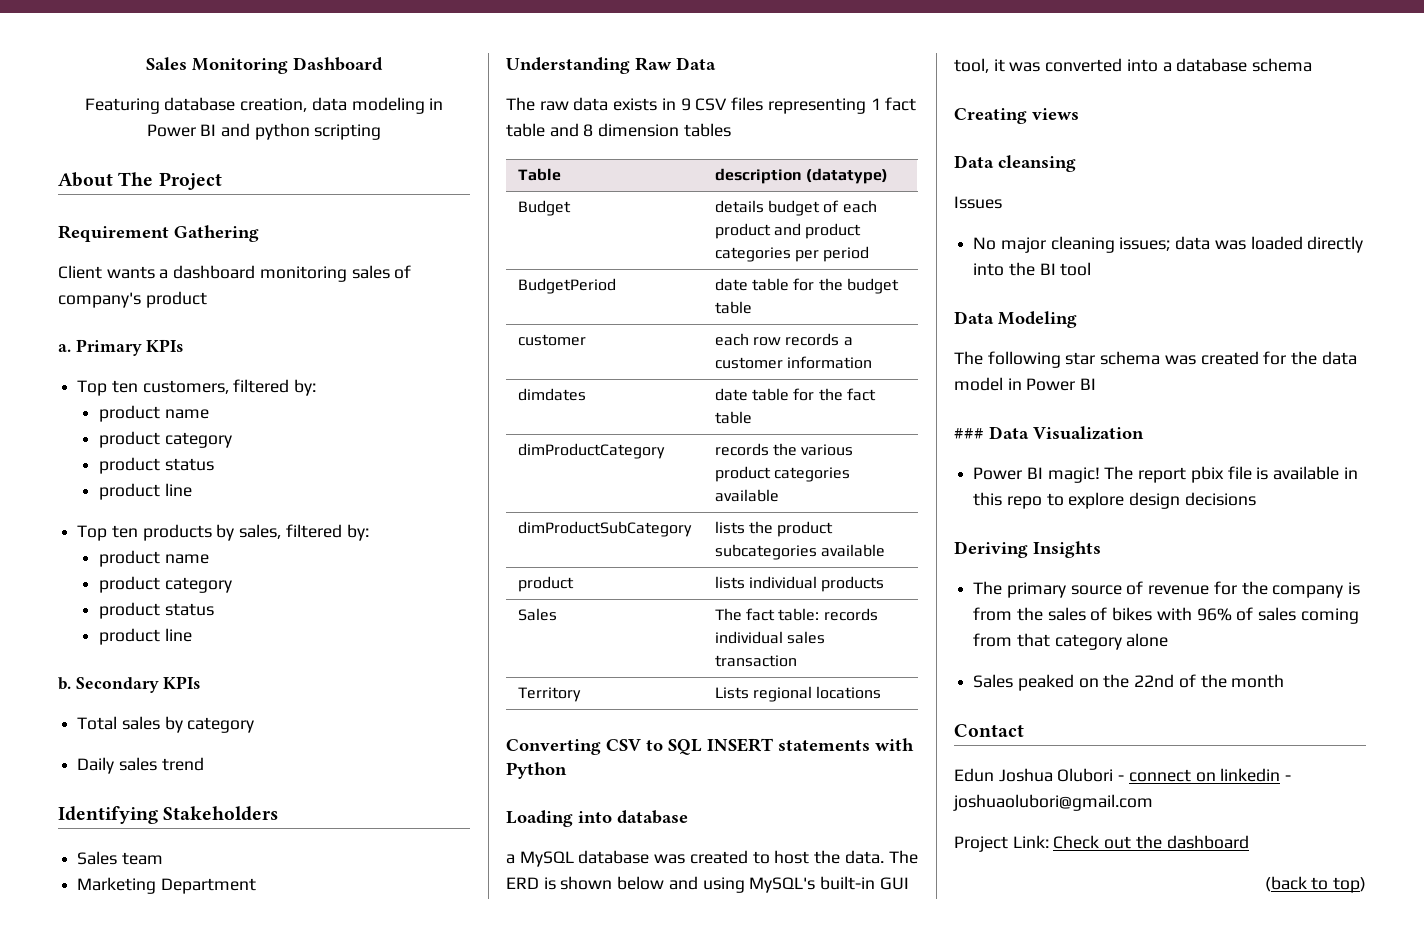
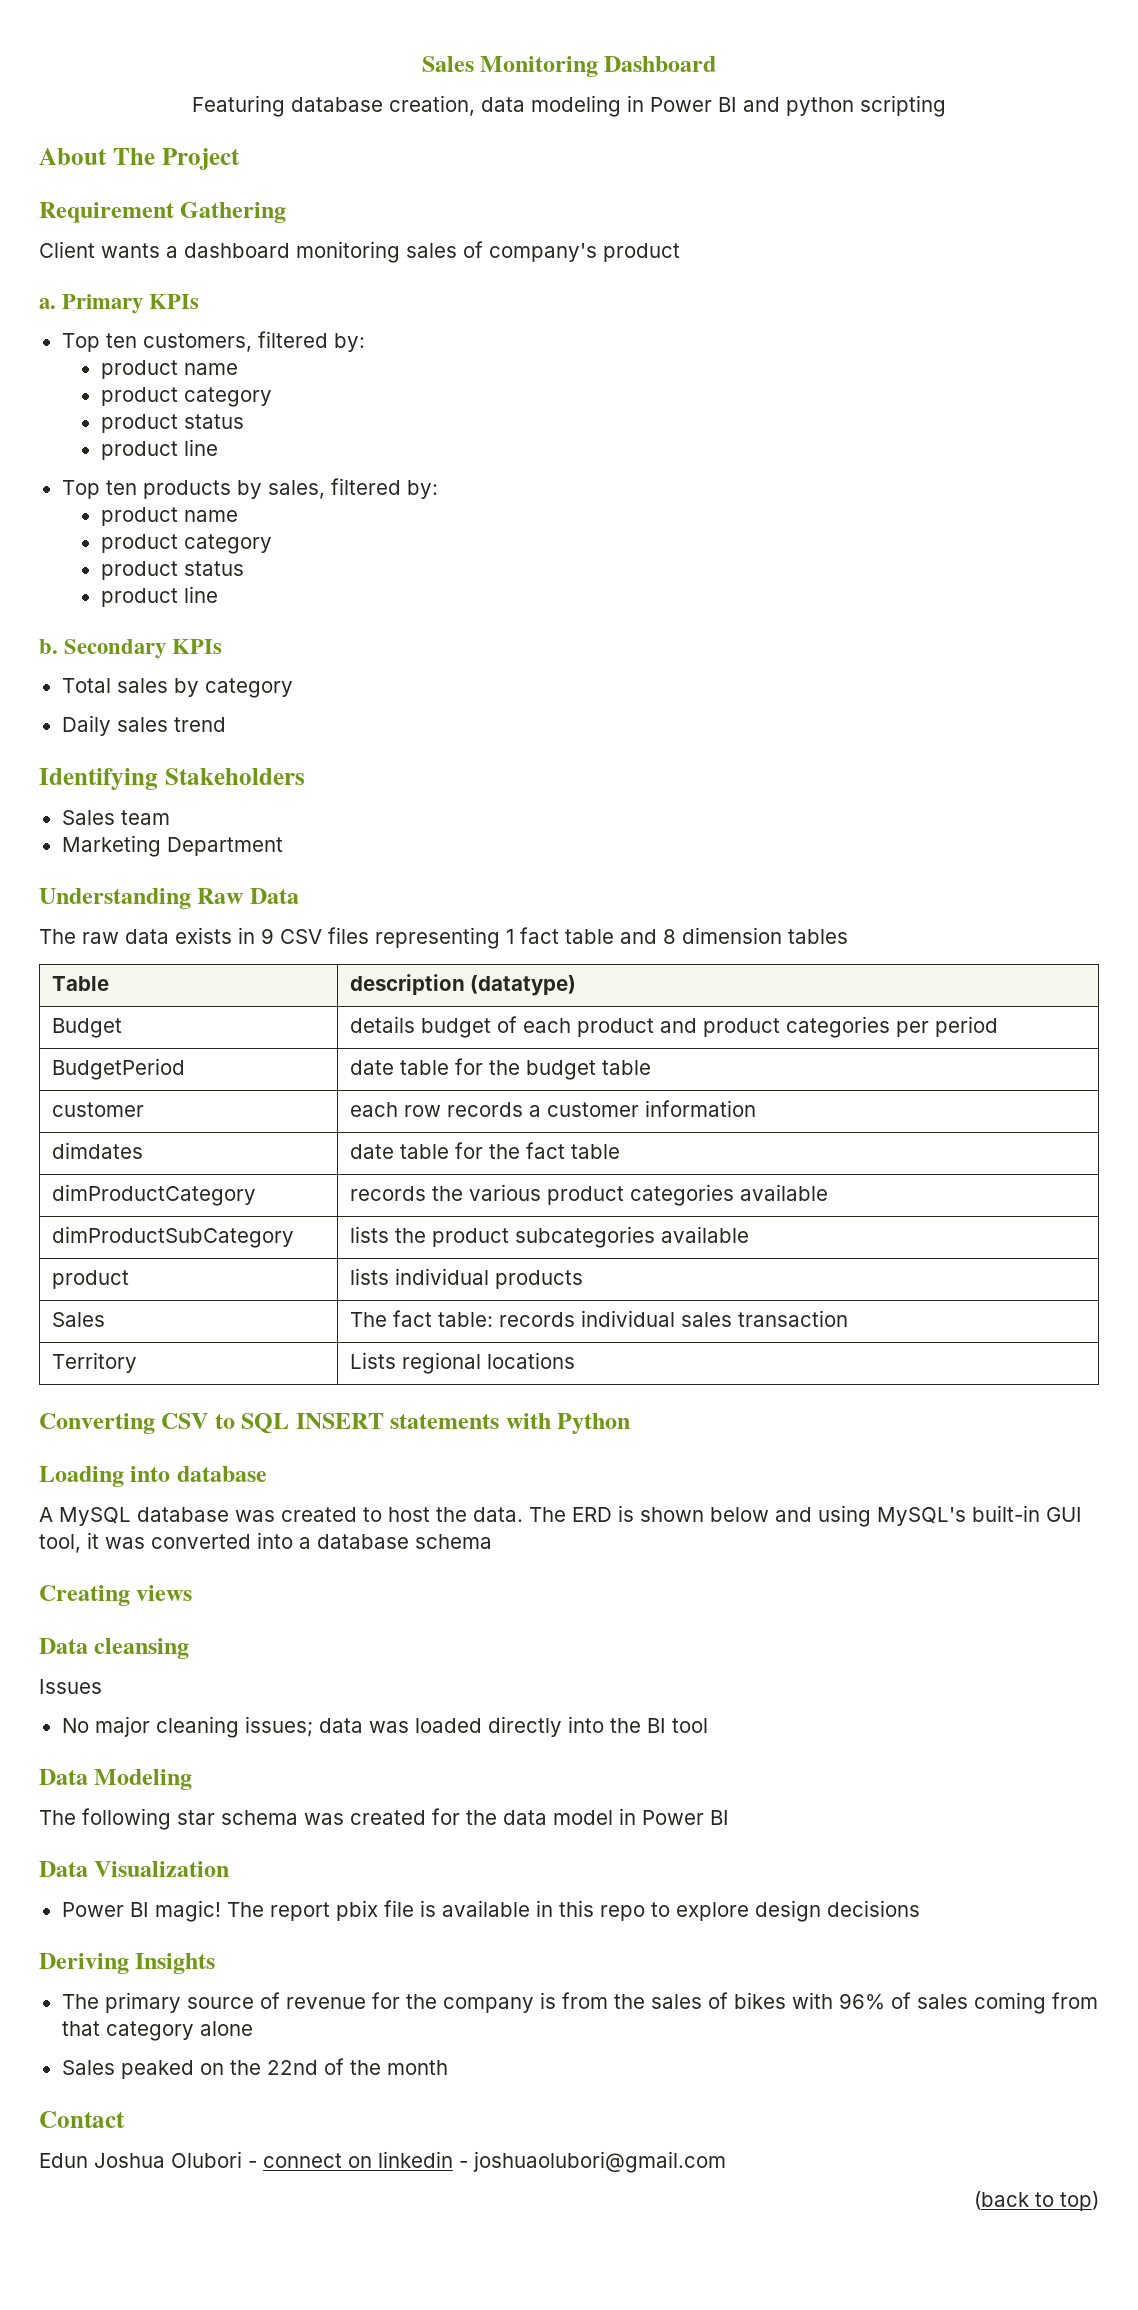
[506,854,515,864] a -> [39,1507,53,1522] A
[954,428,984,439] ### -> (729, 1817) none
[954,835,1249,852] // Project Link: Check out the dashboard -> (726, 2162) none

